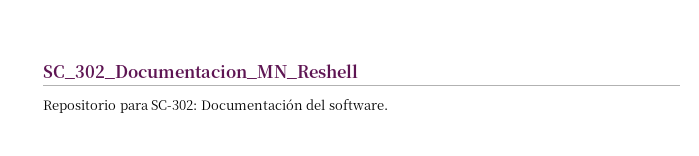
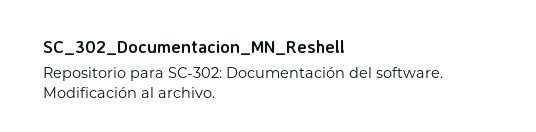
(388, 104) none -> [43,87,215,98] Modificación al archivo.

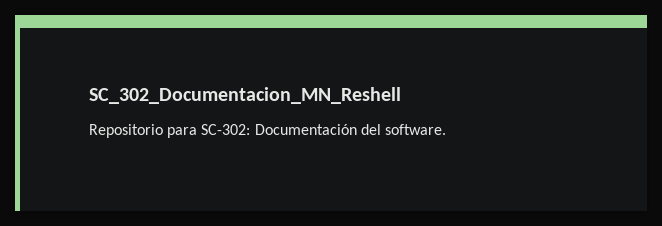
[43,87,215,98] Modificación al archivo. -> (446, 129) none

